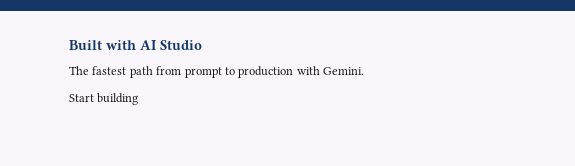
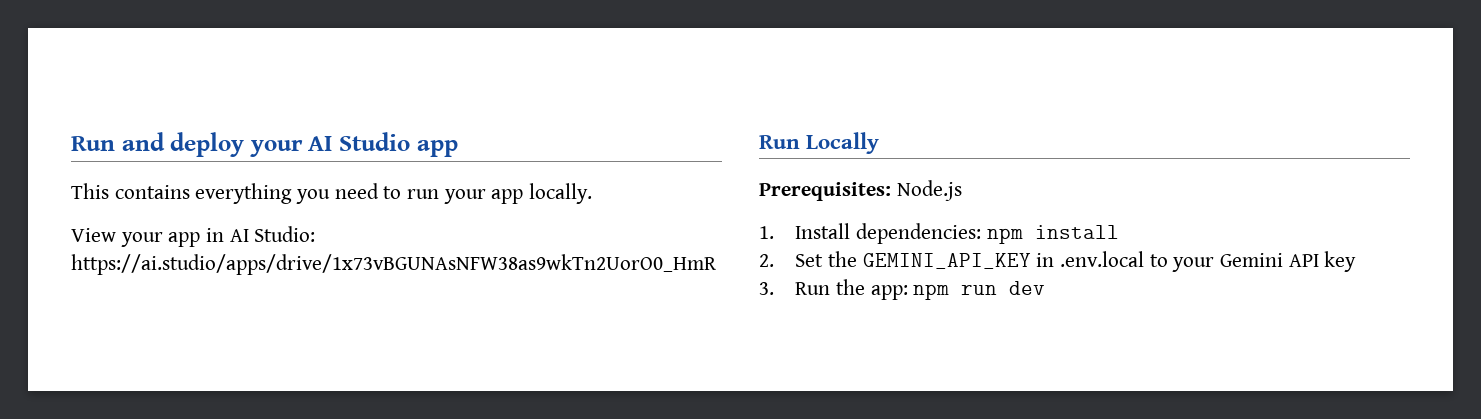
[69,40,202,50] [69,66,364,78] [69,93,139,105] Built with AI Studio // The fastest path from prompt to production with Gemini. // Start building -> [71,132,458,157] [71,183,593,204] [71,226,316,247] [71,254,717,275] [759,132,880,154] [759,180,962,201] [759,223,1119,244] [759,251,1357,272] [759,279,1046,300] Run and deploy your AI Studio app // This contains everything you need to run your app locally. // View your app in AI Studio: https://ai.studio/apps/drive/1x73vBGUNAsNFW38as9wkTn2UorO0_HmR // Run Locally // Prerequisites: Node.js // 1. Install dependencies: npm install // 2. Set the GEMINI_API_KEY in .env.local to your Gemini API key // 3. Run the app: npm run dev

